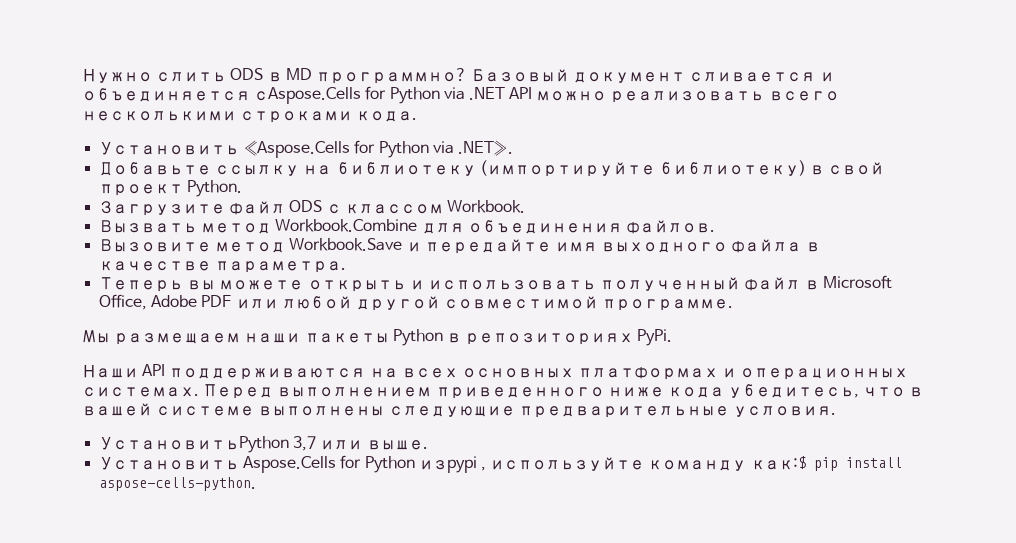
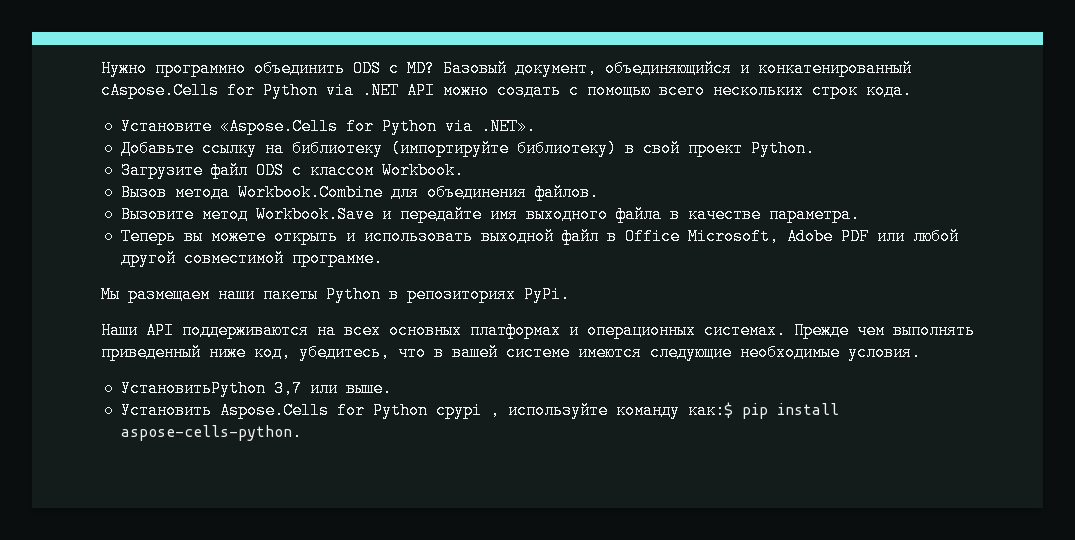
[156,68,834,84] [82,88,250,102] слить ODS в MD программно? Базовый документ сливается и объединяется -> [155,60,911,77] программно объединить ODS с MD? Базовый документ, объединяющийся и конкатенированный
[610,91,839,103] [82,111,353,123] реализовать всего несколькими строками -> [497,83,857,99] создать с помощью всего нескольких строк
[99,141,240,155] Установить -> [120,119,211,135] Установите
[99,220,272,234] Вызвать метод -> [120,185,229,201] Вызов метода
[600,277,741,291] полученный -> [480,229,553,245] выходной
[822,275,892,289] [99,294,148,310] Microsoft Office, -> [624,228,779,245] Office Microsoft,
[203,384,724,399] Перед выполнением приведенного ниже кода -> [794,323,974,339] [101,344,291,361] Прежде чем выполнять приведенный ниже код,
[258,406,729,418] выполнены следующие предварительные -> [578,345,839,361] имеются следующие необходимые
[418,456,477,473] изpypi -> [435,402,482,419] сpypi

